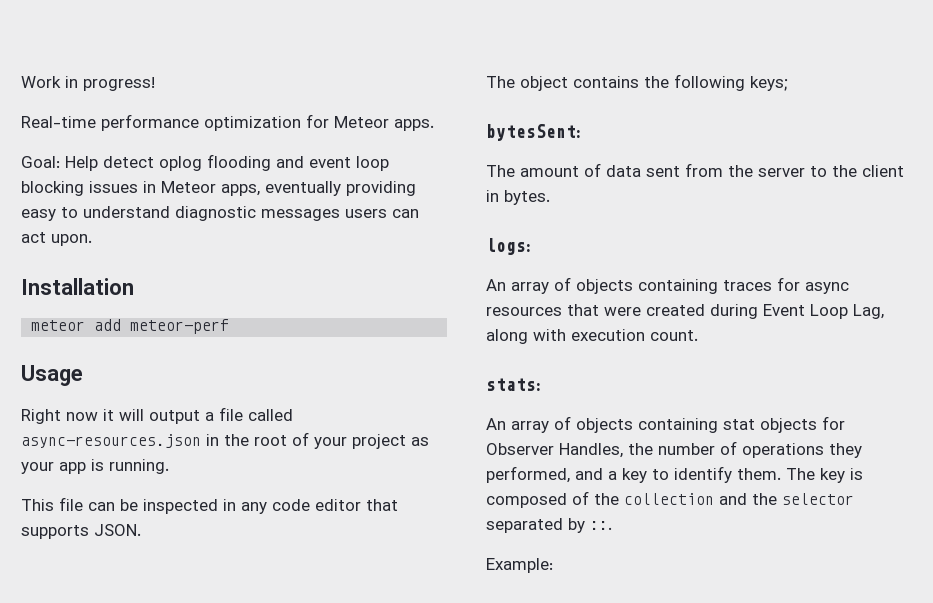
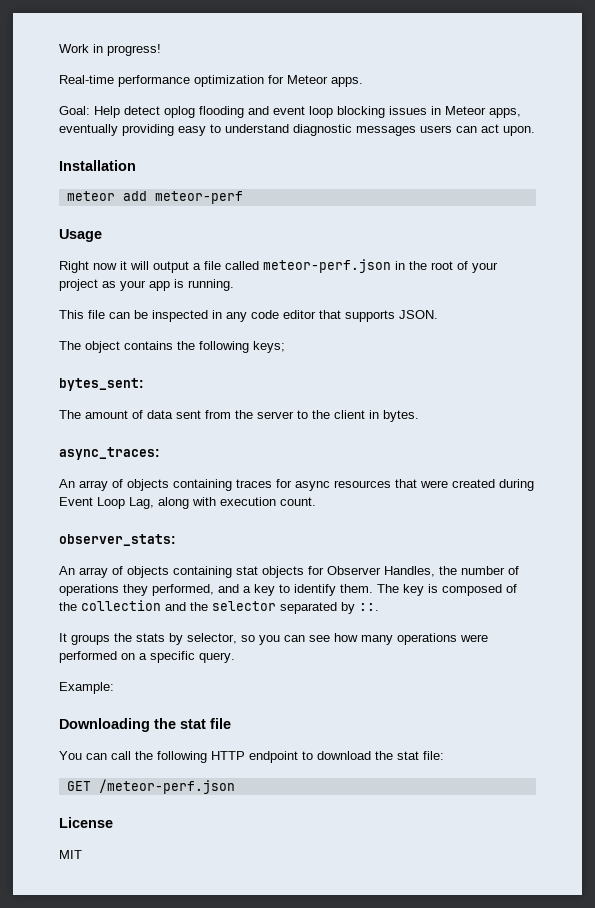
[21,434,201,448] async-resources.json -> [263,259,391,273] meteor-perf.json
[486,124,581,141] bytesSent: -> [59,378,144,391] bytes_sent:
[486,238,531,255] logs: -> [59,447,160,460] async_traces:
[486,378,541,391] stats: -> [59,534,176,546] observer_stats:
[486,558,553,573] Example: -> [59,633,488,645] [59,651,235,663] [59,682,114,694] [59,718,231,732] [59,751,444,763] [66,779,235,794] [59,817,113,828] [59,850,82,859] It groups the stats by selector, so you can see how many operations were performed on a specific query. // Example: // Downloading the stat file // You can call the following HTTP endpoint to download the stat file: // GET /meteor-perf.json // License // MIT

